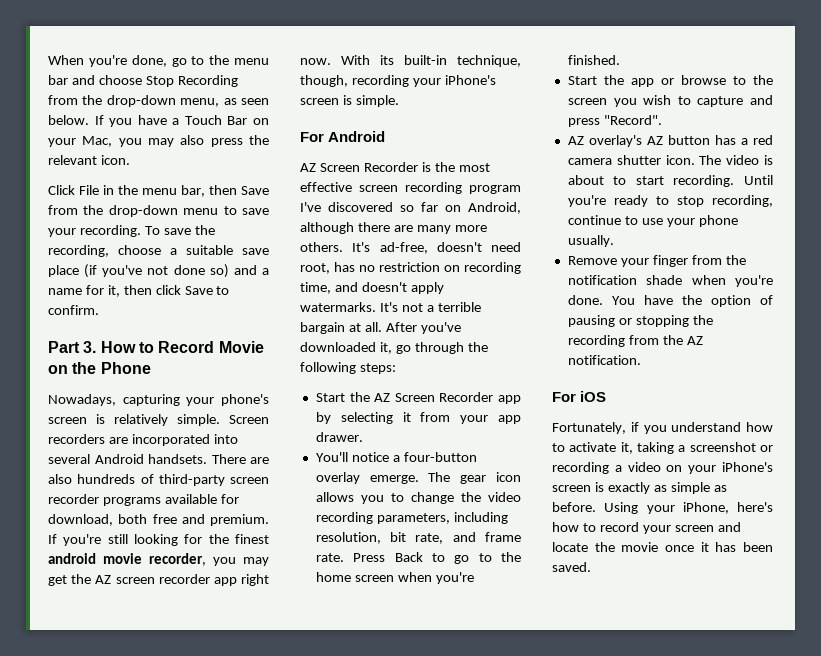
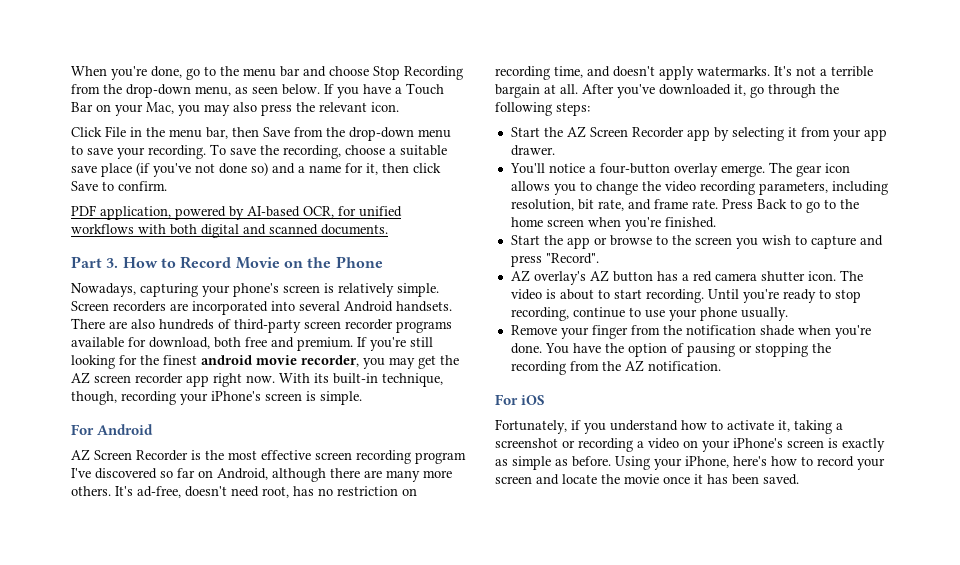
(99, 310) none -> [71,205,402,220] [71,224,388,238] // PDF application, powered by AI-based OCR, for unified workflows with both digital and scanned documents.

